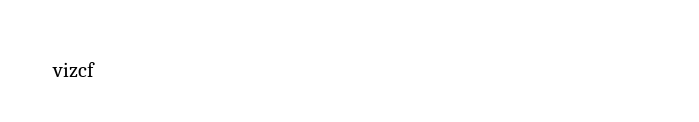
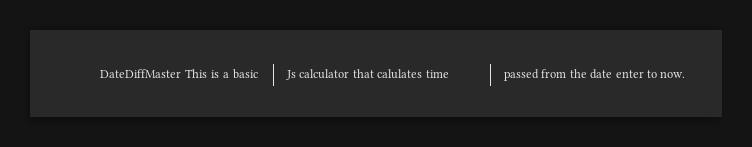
[52,62,95,78] vizcf -> [99,69,686,81] DateDiffMaster This is a basic Js calculator that calulates time passed from the date enter to now.

